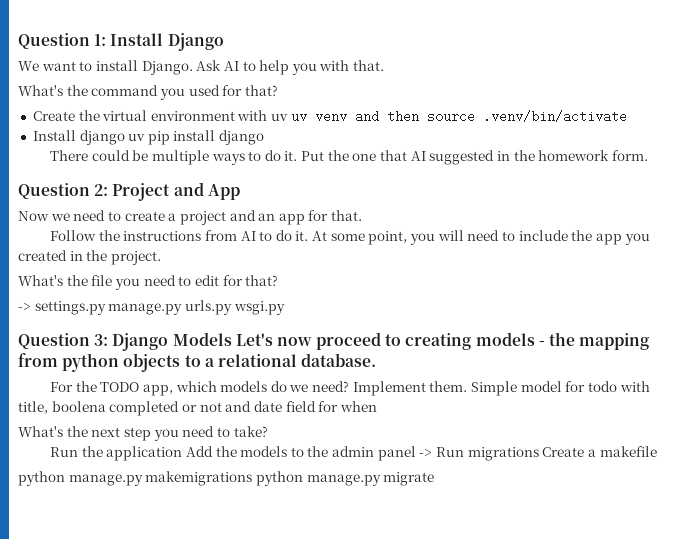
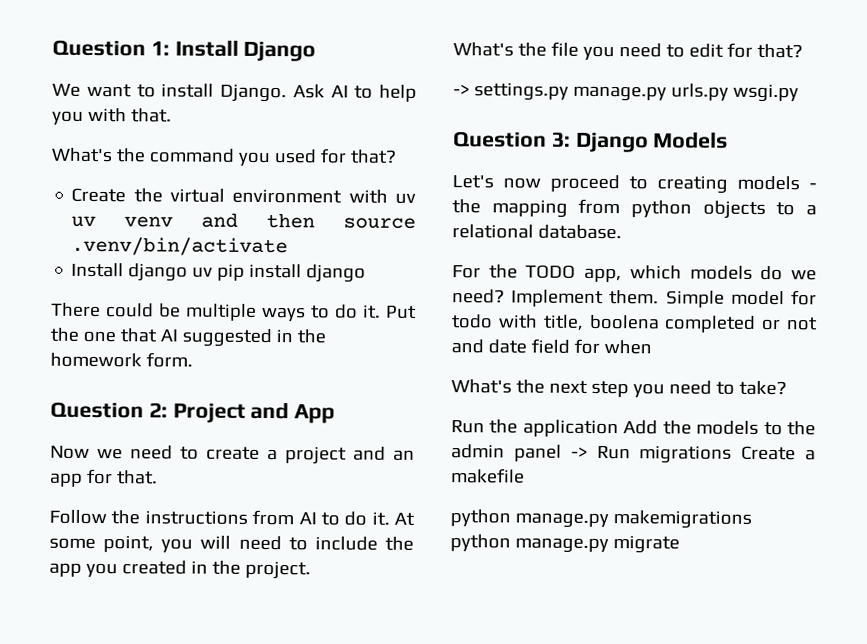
(232, 339) none -> (729, 140) //

